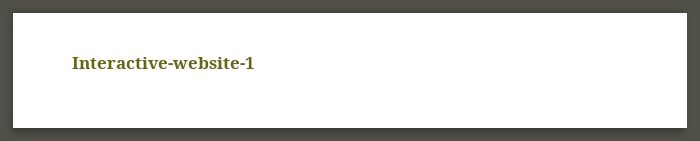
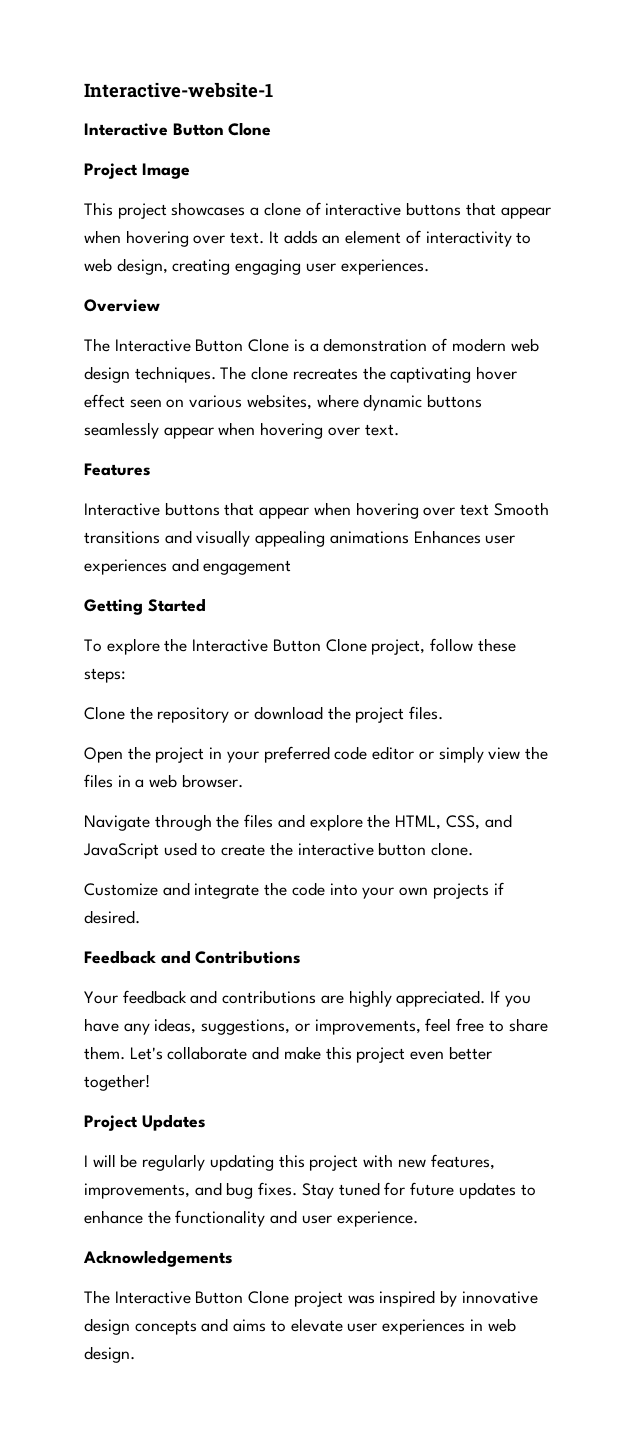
(255, 63) none -> [84,122,272,136] [84,163,190,179] [84,202,551,219] [84,230,532,247] [84,258,429,275] [84,299,160,312] [84,338,539,352] [84,366,518,383] [84,394,483,411] [84,422,399,439] [84,463,151,476] [84,502,549,519] [84,530,516,547] [84,558,292,575] [84,598,206,615] [84,638,516,655] [84,668,126,683] [84,706,444,723] [84,746,548,763] [84,774,243,788] [84,814,512,831] [83,842,474,859] [84,882,504,899] [84,910,140,924] [84,950,302,964] [84,990,531,1007] [84,1018,548,1035] [84,1046,492,1063] [84,1074,150,1091] [84,1114,206,1131] [84,1154,495,1171] [84,1182,536,1199] [84,1210,418,1227] [83,1250,233,1267] [84,1290,538,1307] [84,1318,516,1335] [84,1346,135,1363] // Interactive Button Clone // Project Image // This project showcases a clone of interactive buttons that appear when hovering over text. It adds an element of interactivity to web design, creating engaging user experiences. // Overview // The Interactive Button Clone is a demonstration of modern web design techniques. The clone recreates the captivating hover effect seen on various websites, where dynamic buttons seamlessly appear when hovering over text. // Features // Interactive buttons that appear when hovering over text Smooth transitions and visually appealing animations Enhances user experiences and engagement // Getting Started // To explore the Interactive Button Clone project, follow these steps: // Clone the repository or download the project files. // Open the project in your preferred code editor or simply view the files in a web browser. // Navigate through the files and explore the HTML, CSS, and JavaScript used to create the interactive button clone. // Customize and integrate the code into your own projects if desired. // Feedback and Contributions // Your feedback and contributions are highly appreciated. If you have any ideas, suggestions, or improvements, feel free to share them. Let's collaborate and make this project even better together! // Project Updates // I will be regularly updating this project with new features, improvements, and bug fixes. Stay tuned for future updates to enhance the functionality and user experience. // Acknowledgements // The Interactive Button Clone project was inspired by innovative design concepts and aims to elevate user experiences in web design.

